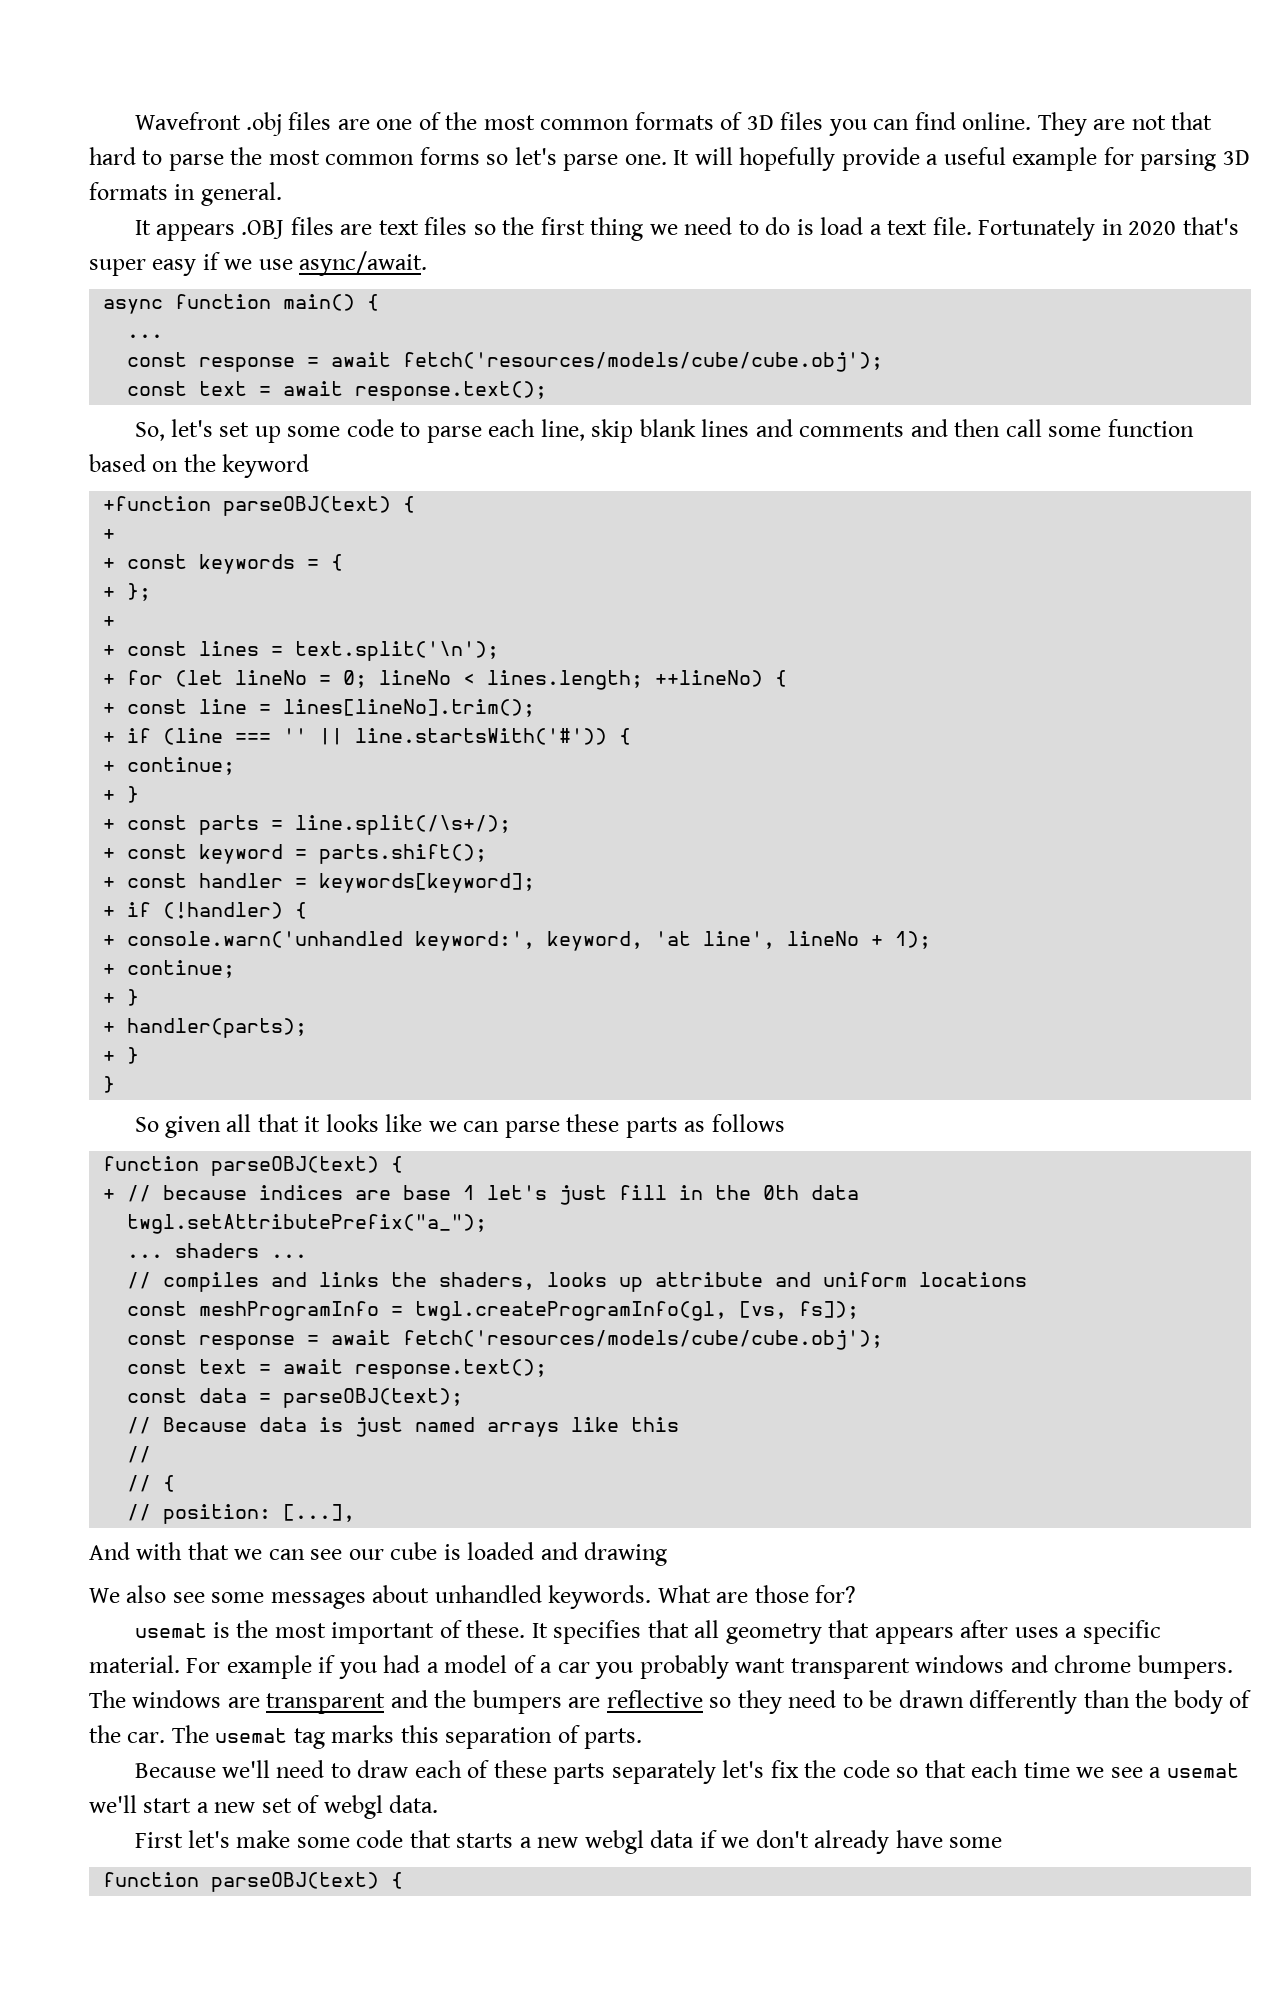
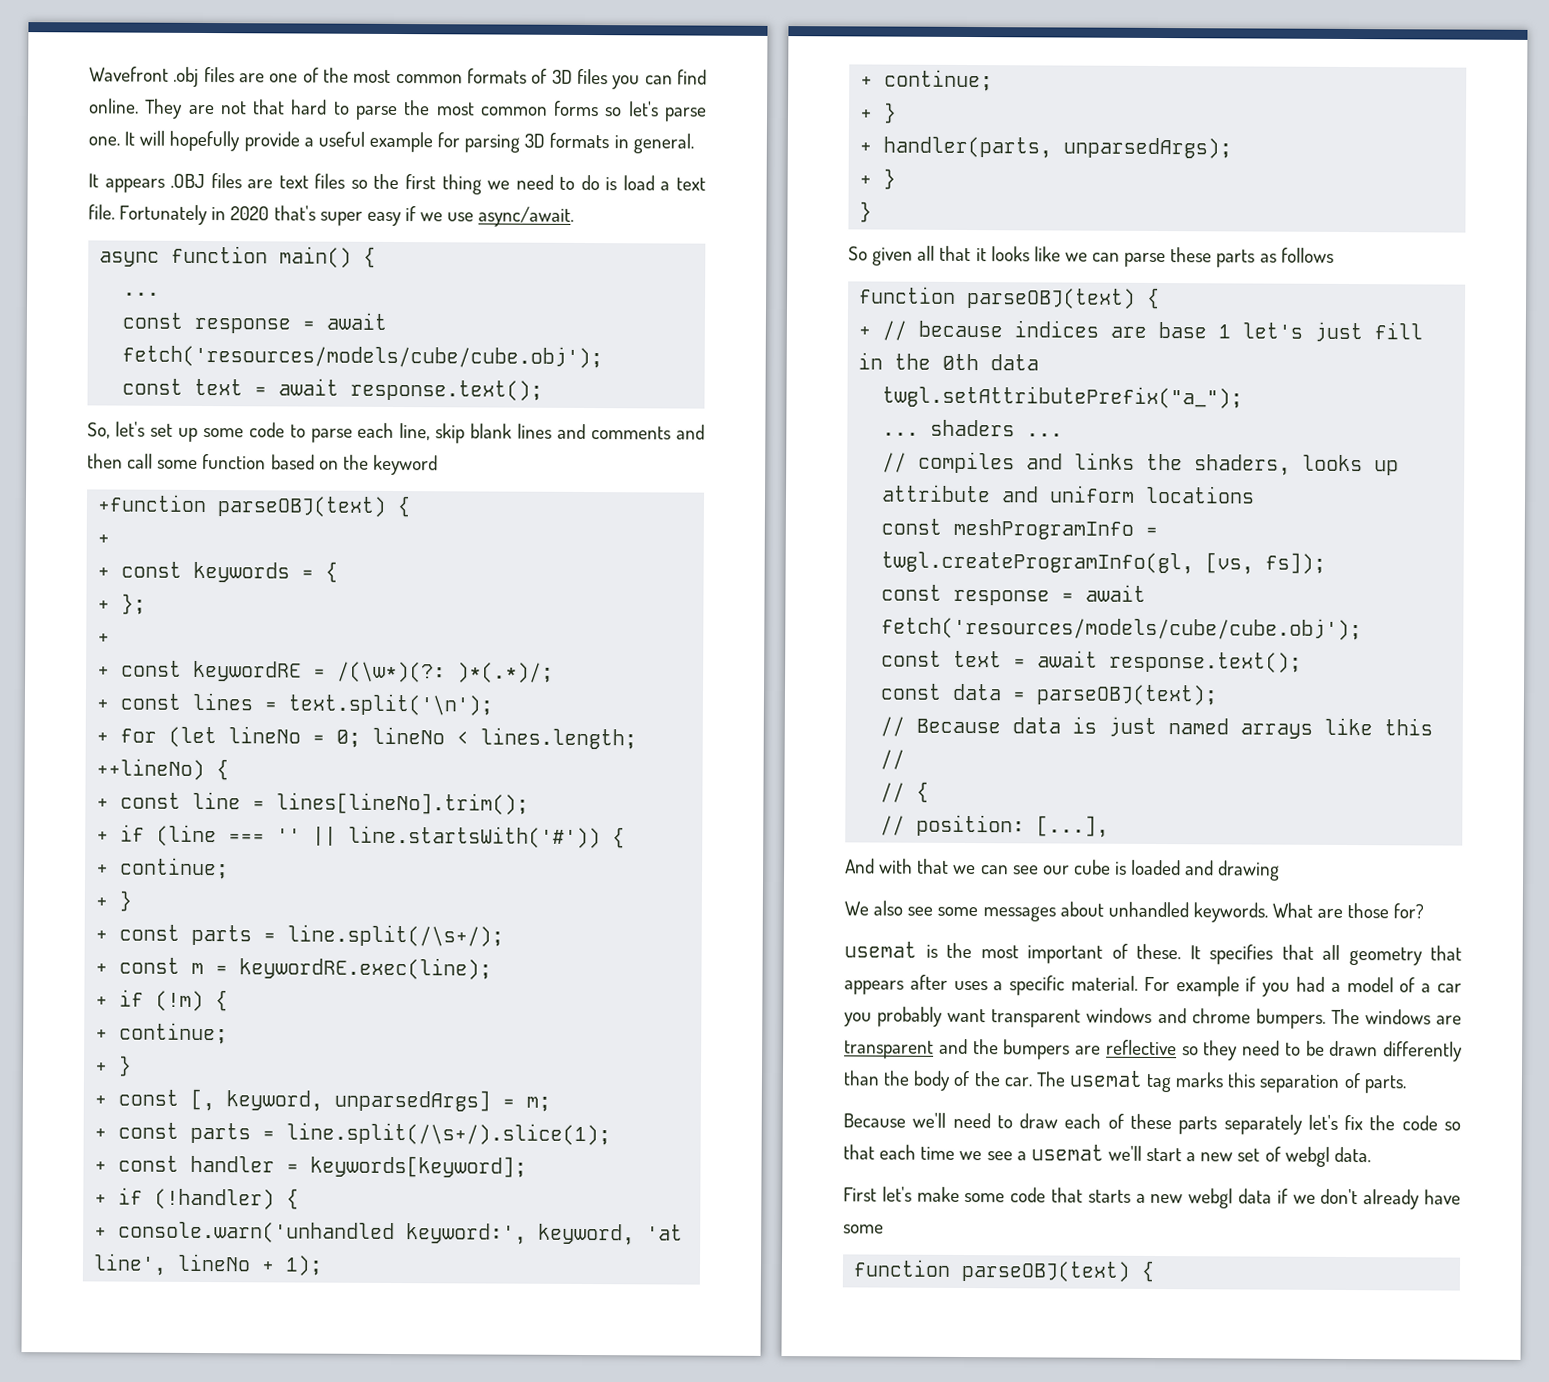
(116, 621) none -> [97,660,555,683] // + const keywordRE = /(\w*)(?: )*(.*)/;
[199,844,488,864] keyword = parts.shift(); -> [191,957,493,980] [95,989,229,1012] [95,1022,229,1045] [94,1055,133,1077] [94,1088,552,1112] [94,1122,612,1146] m = keywordRE.exec(line); // + if (!m) { // + continue; // + } // + const [, keyword, unparsedArgs] = m; // + const parts = line.split(/\s+/).slice(1);
[127,1018,308,1038] handler(parts); -> [883,136,1233,159] handler(parts, unparsedArgs);

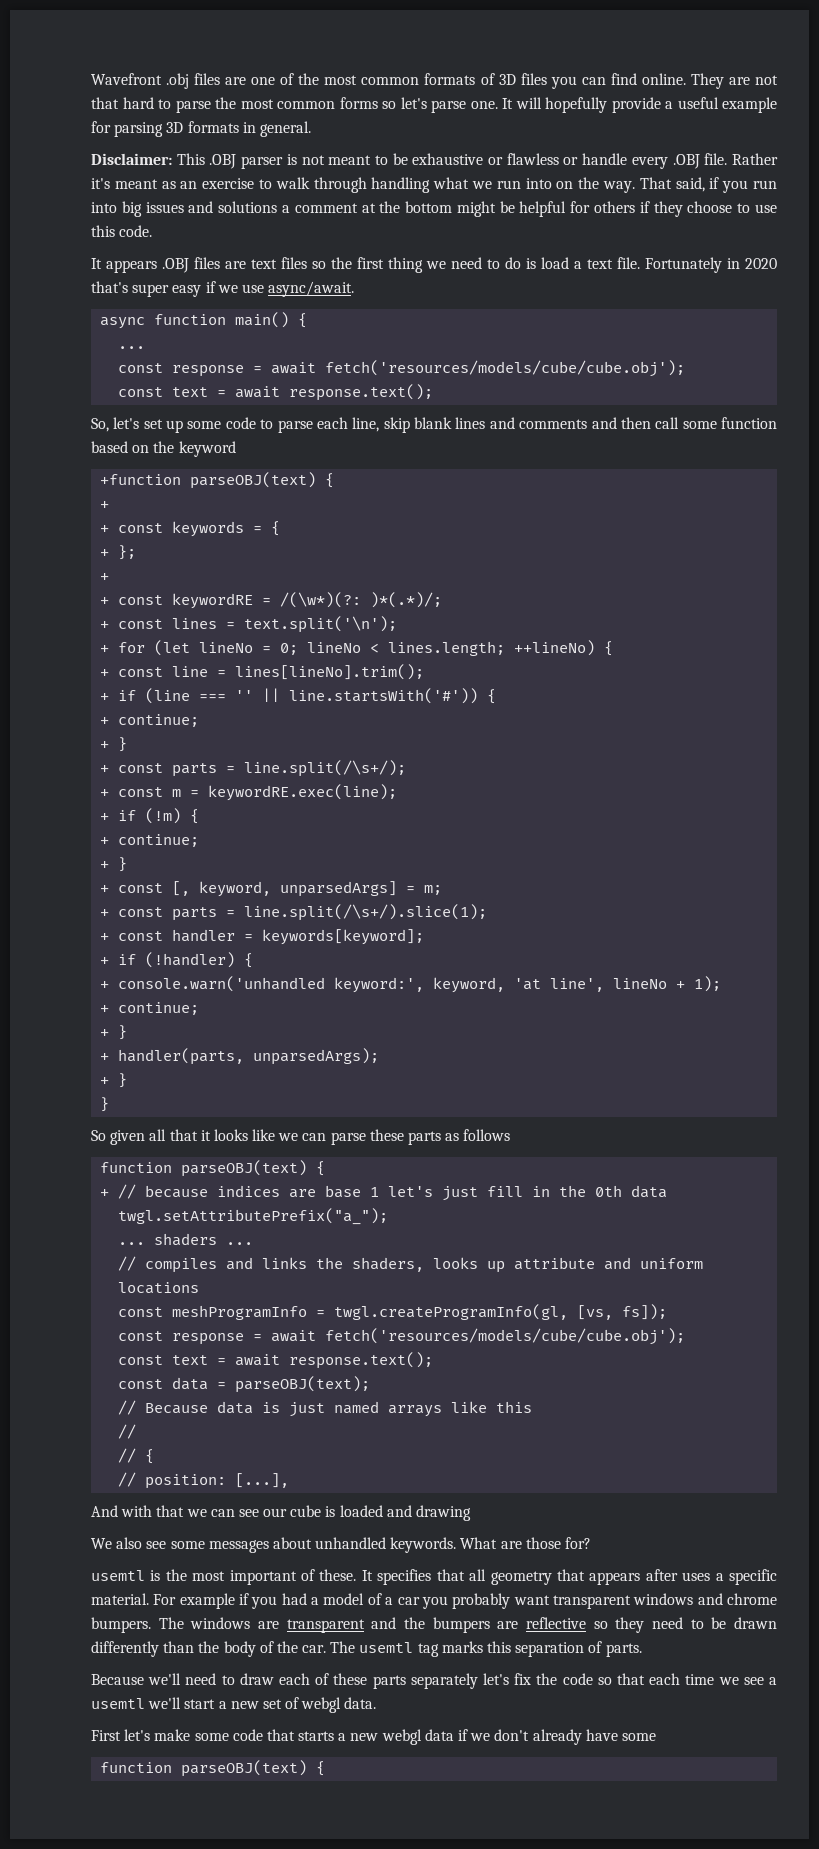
(694, 143) none -> [91,153,778,169] [91,177,777,193] [91,201,777,217] [91,225,153,237] // Disclaimer: This .OBJ parser is not meant to be exhaustive or flawless or handle every .OBJ file. Rather it's meant as an exercise to walk through handling what we run into on the way. That said, if you run into big issues and solutions a comment at the bottom might be helpful for others if they choose to use this code.
[844,941,917,958] usemat -> [91,1570,145,1581] usemtl
[1068,1070,1143,1087] usemat -> [359,1642,414,1653] usemtl
[1030,1144,1104,1161] usemat -> [91,1698,145,1709] usemtl

